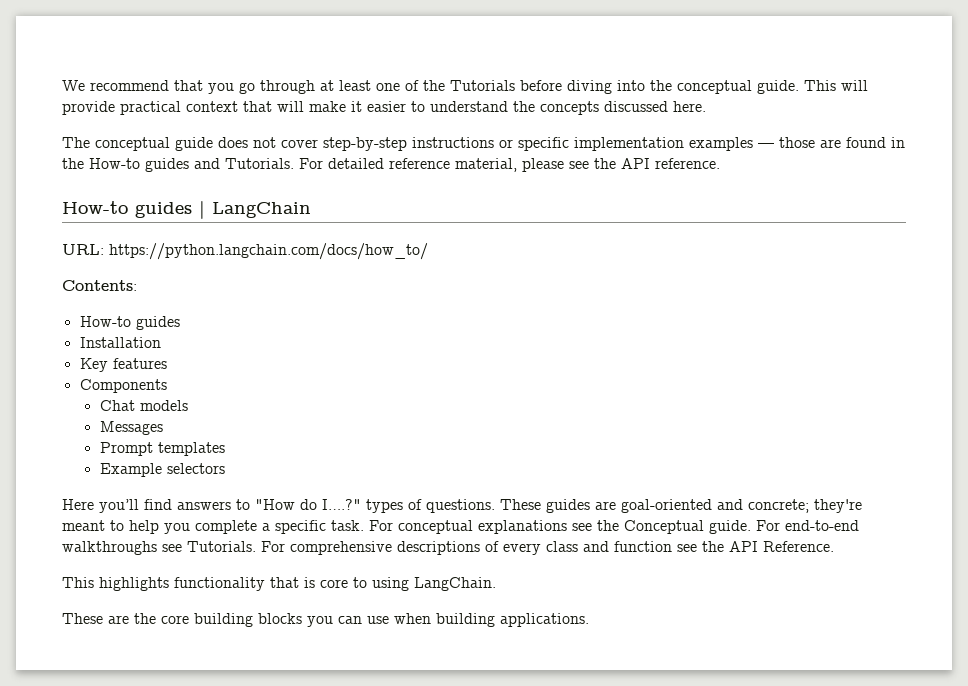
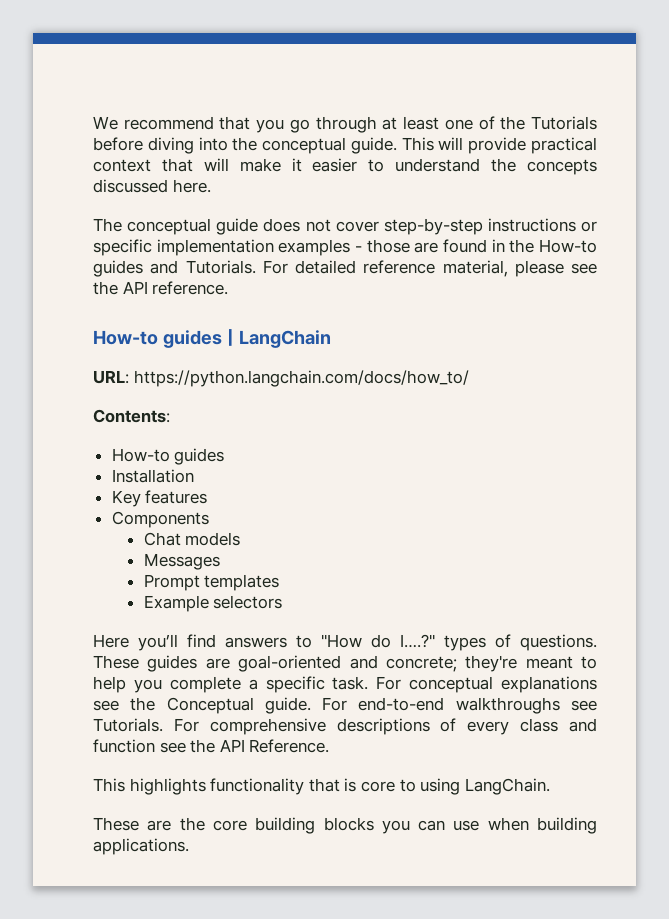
[758,143,774,148] — -> [355,246,362,252] -

